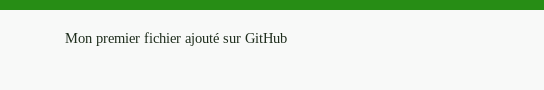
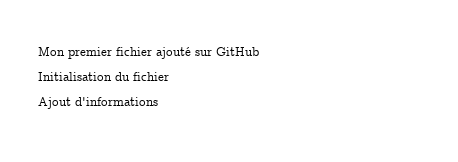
(287, 38) none -> [38,72,169,81] [38,97,158,109] // Initialisation du fichier // Ajout d'informations

